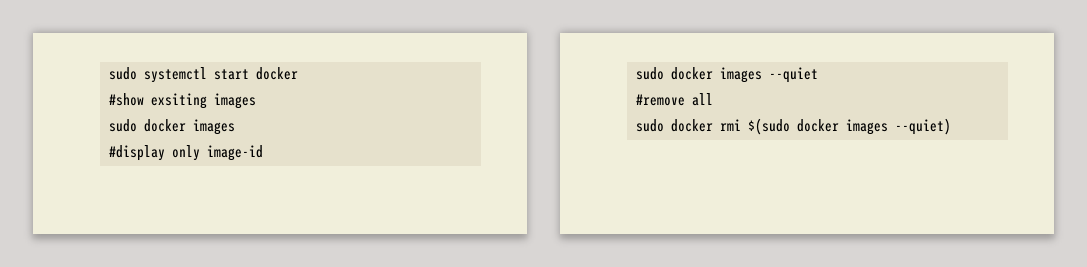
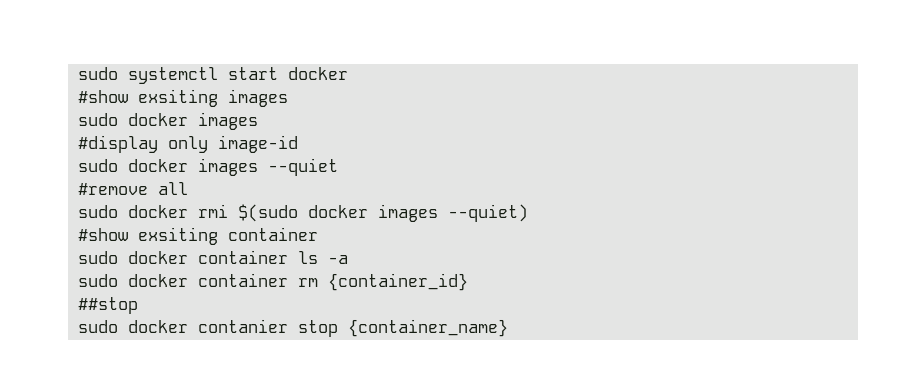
(951, 126) none -> [77,227,318,245] [77,250,348,264] [77,273,468,291] [77,297,138,314] [77,319,508,337] // #show exsiting container // sudo docker container ls -a // sudo docker container rm {container_id} // ##stop // sudo docker contanier stop {container_name}

